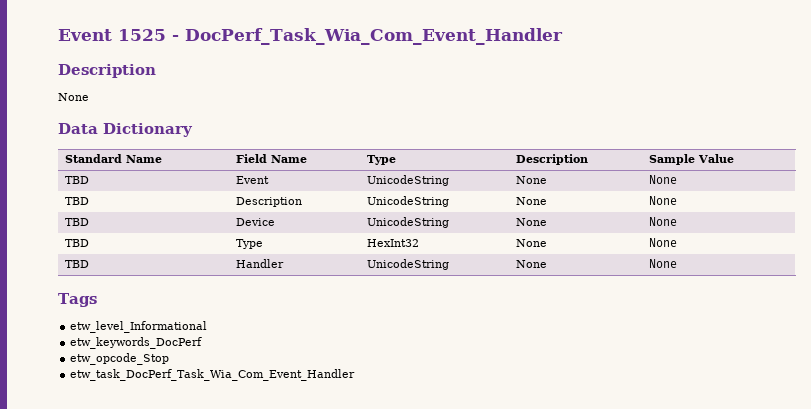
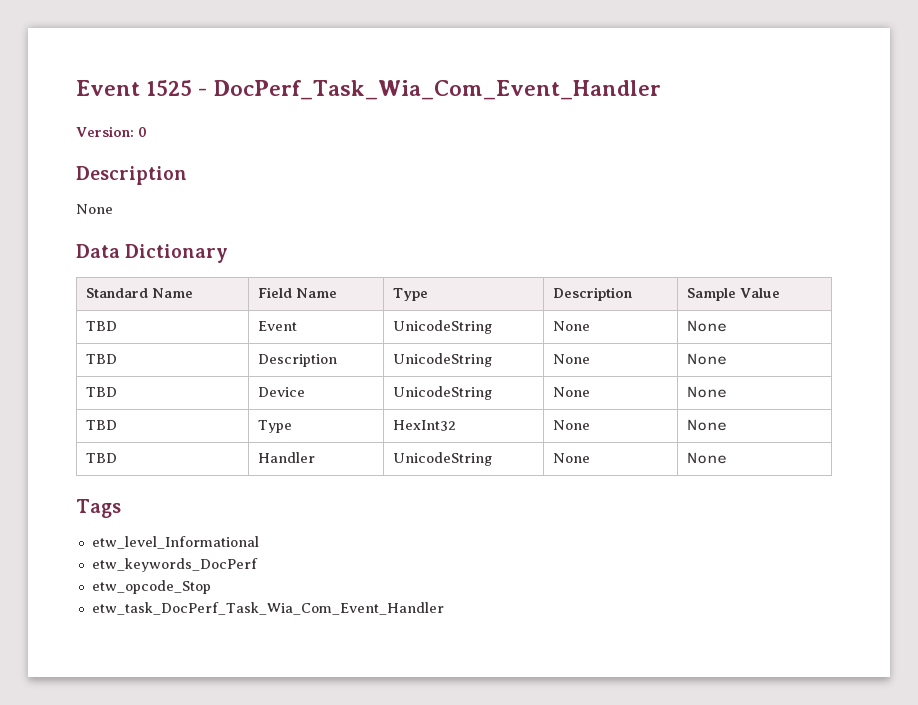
(563, 36) none -> [76,126,147,137] // Version: 0

